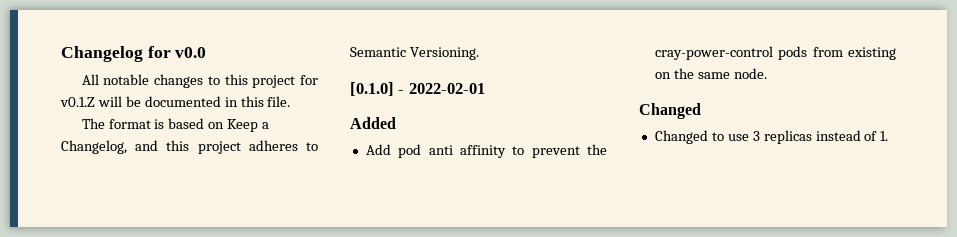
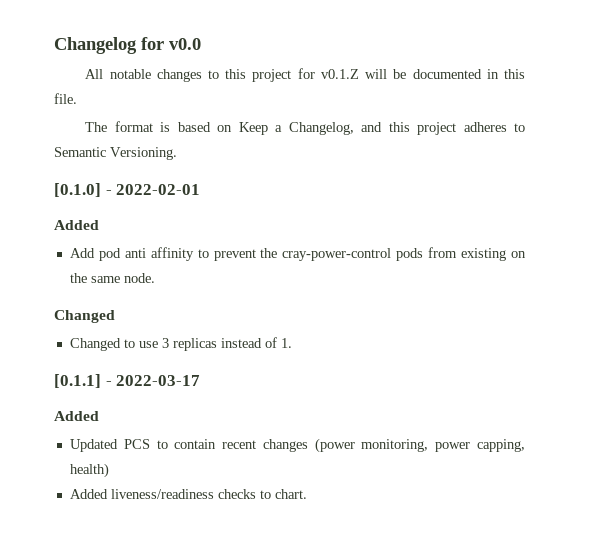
(889, 136) none -> [54,374,201,388] [54,411,99,421] [69,438,526,453] [69,463,109,478] [69,489,307,499] // [0.1.1] - 2022-03-17 // Added // Updated PCS to contain recent changes (power monitoring, power capping, health) // Added liveness/readiness checks to chart.

